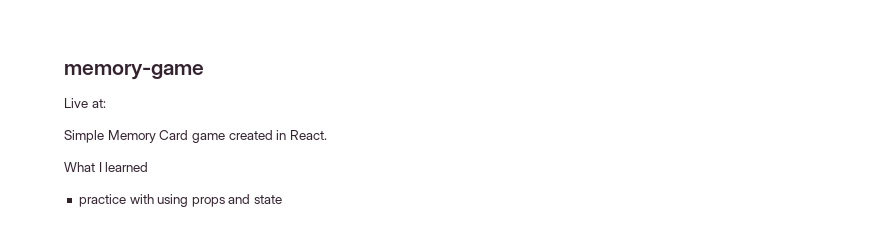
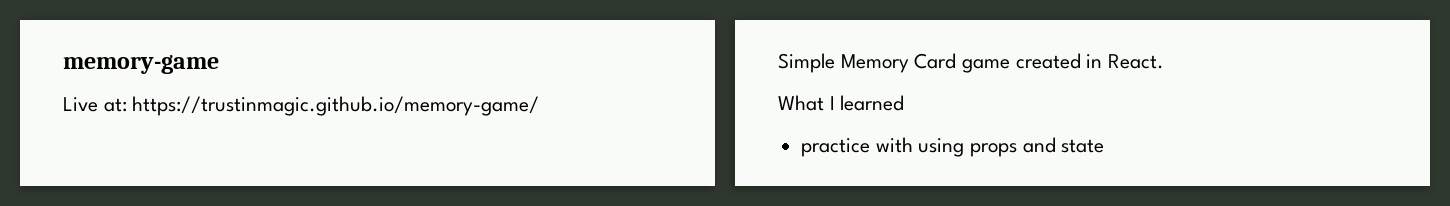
(106, 103) none -> [132,96,540,116] https://trustinmagic.github.io/memory-game/

